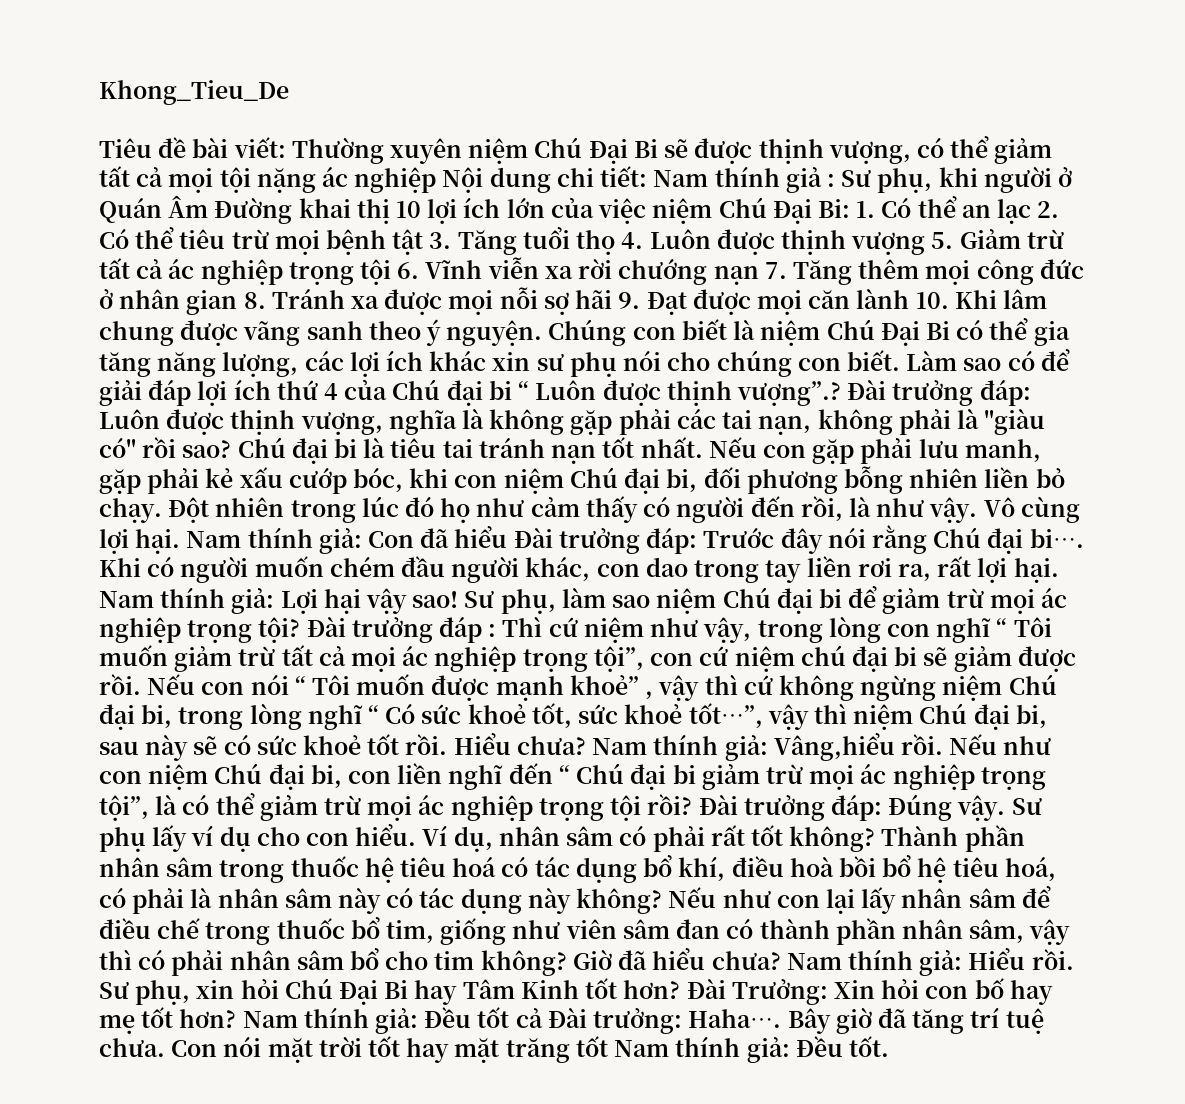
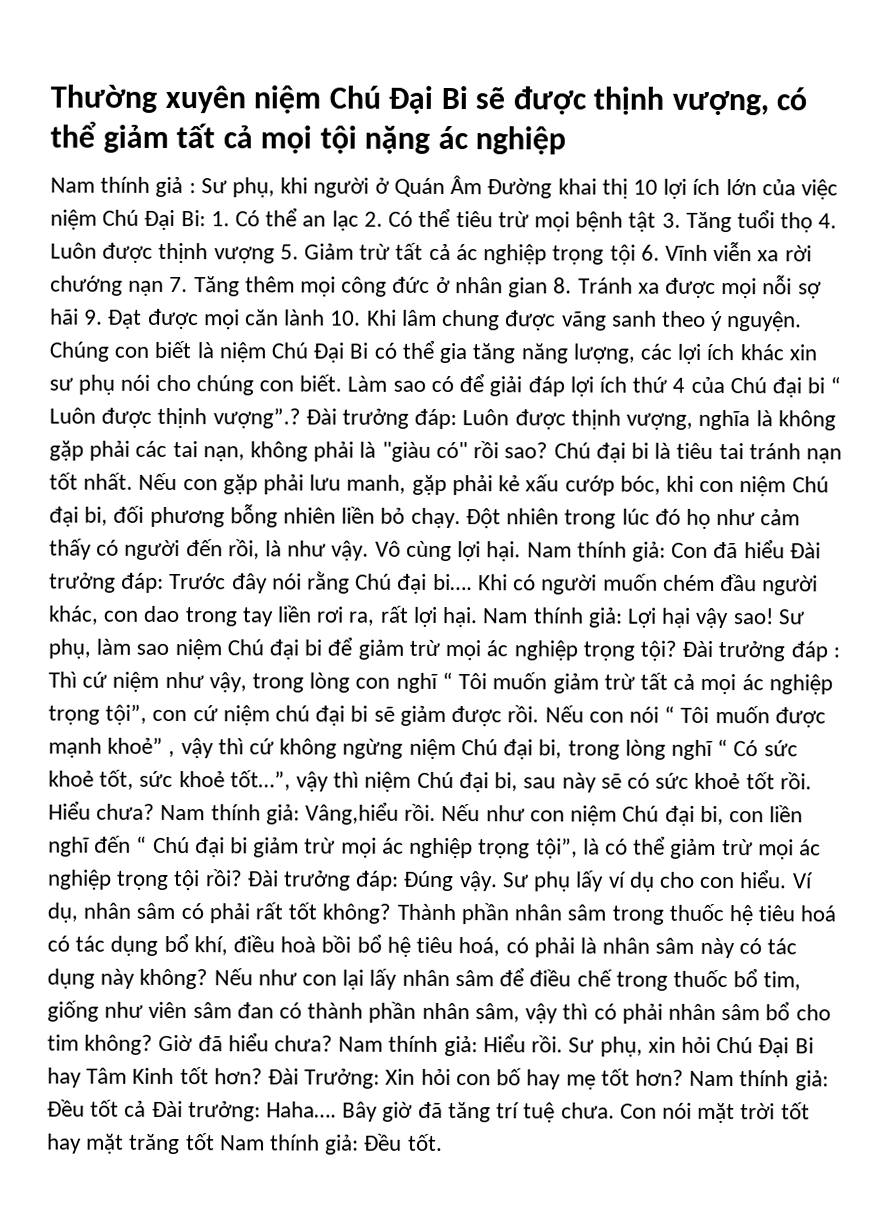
[99,80,289,105] [99,137,286,158] Khong_Tieu_De // Tiêu đề bài viết: -> (50, 98) none
[442,166,648,193] Nội dung chi tiết: -> (567, 140) //

